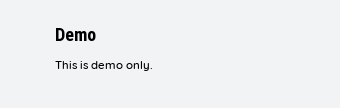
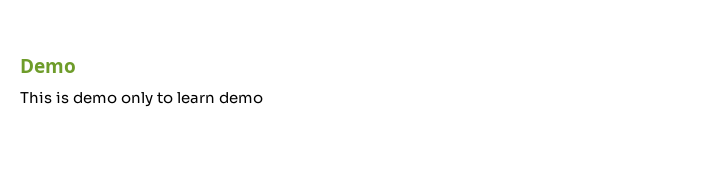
[126,61,154,71] only. -> [121,92,264,107] only to learn demo

